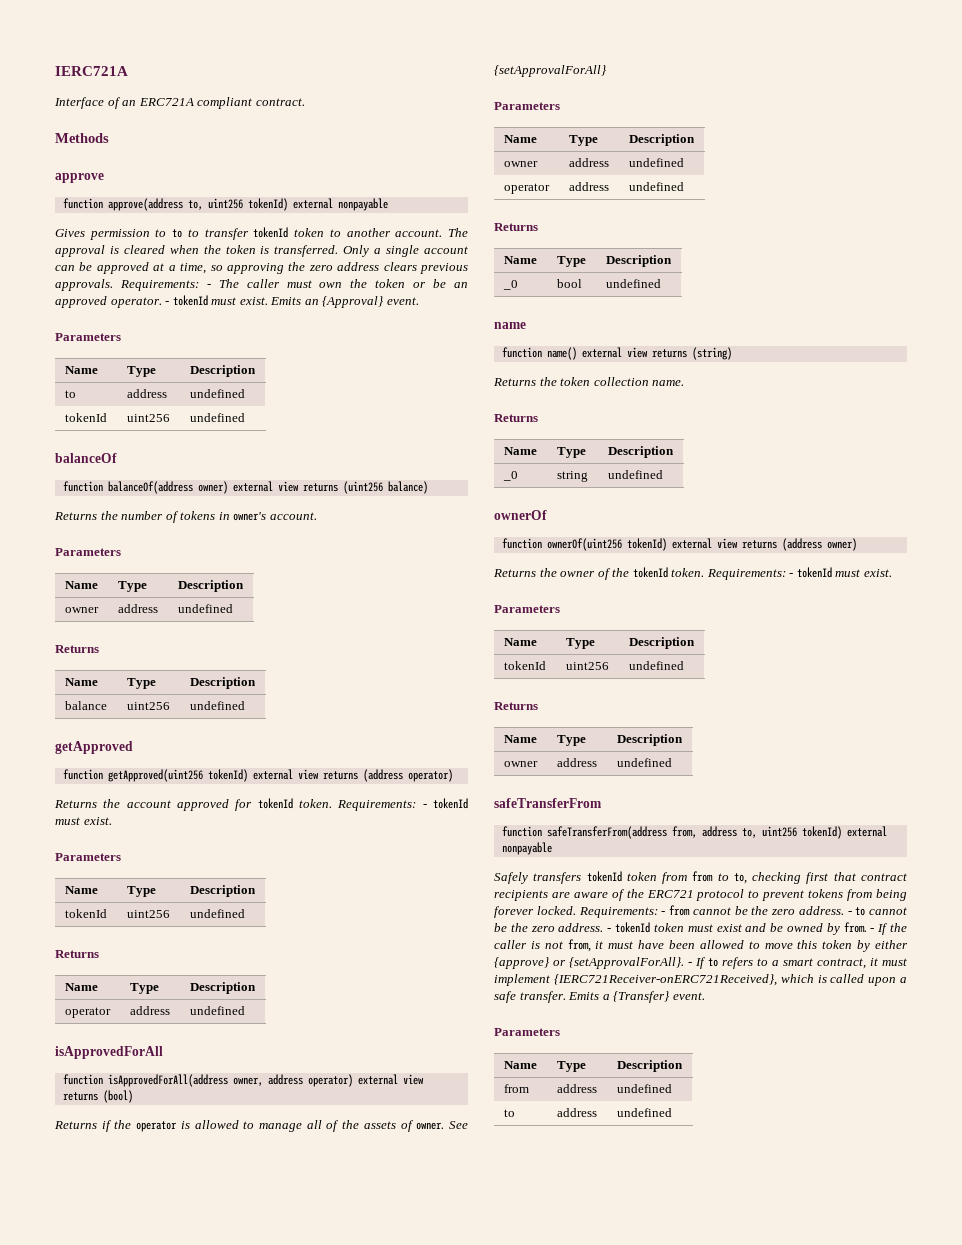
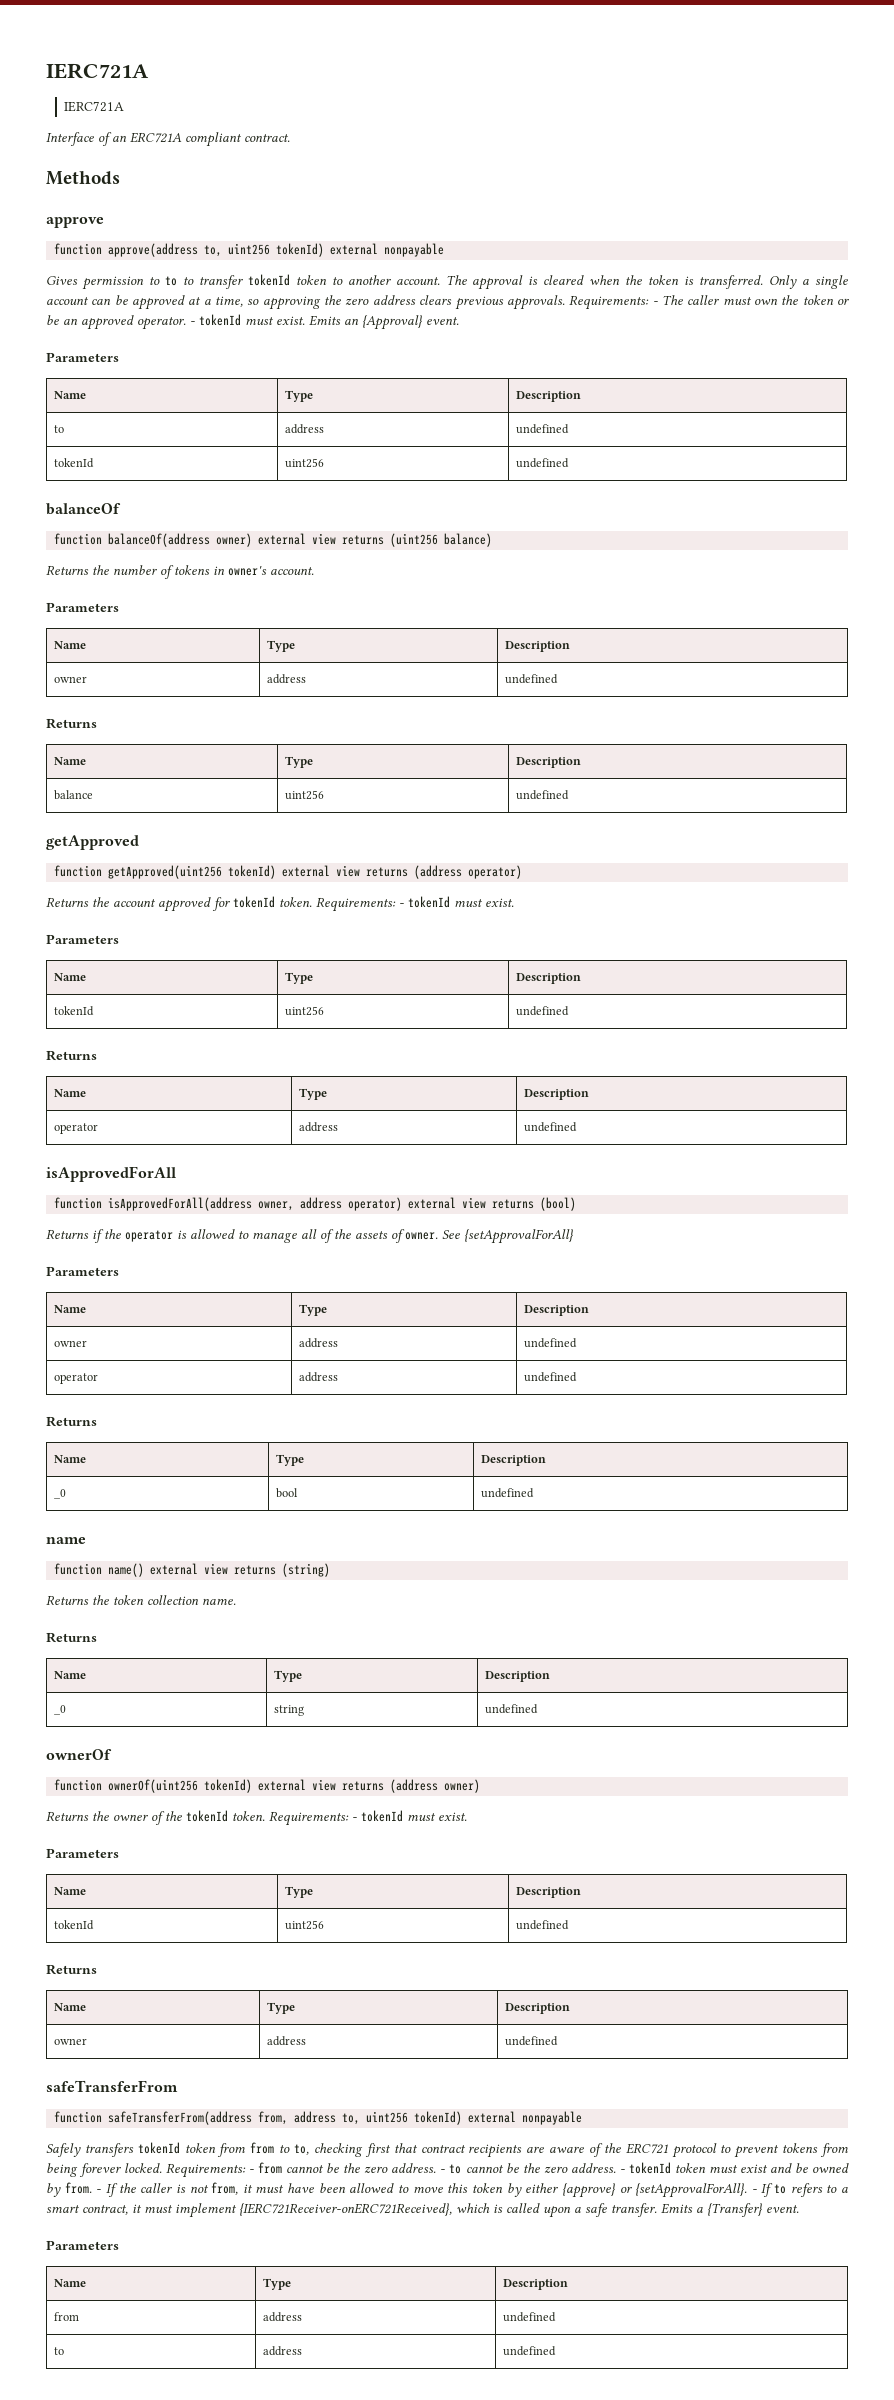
[55,66,128,76] IERC721A -> [46,63,149,79] [64,101,125,112] IERC721A // IERC721A

